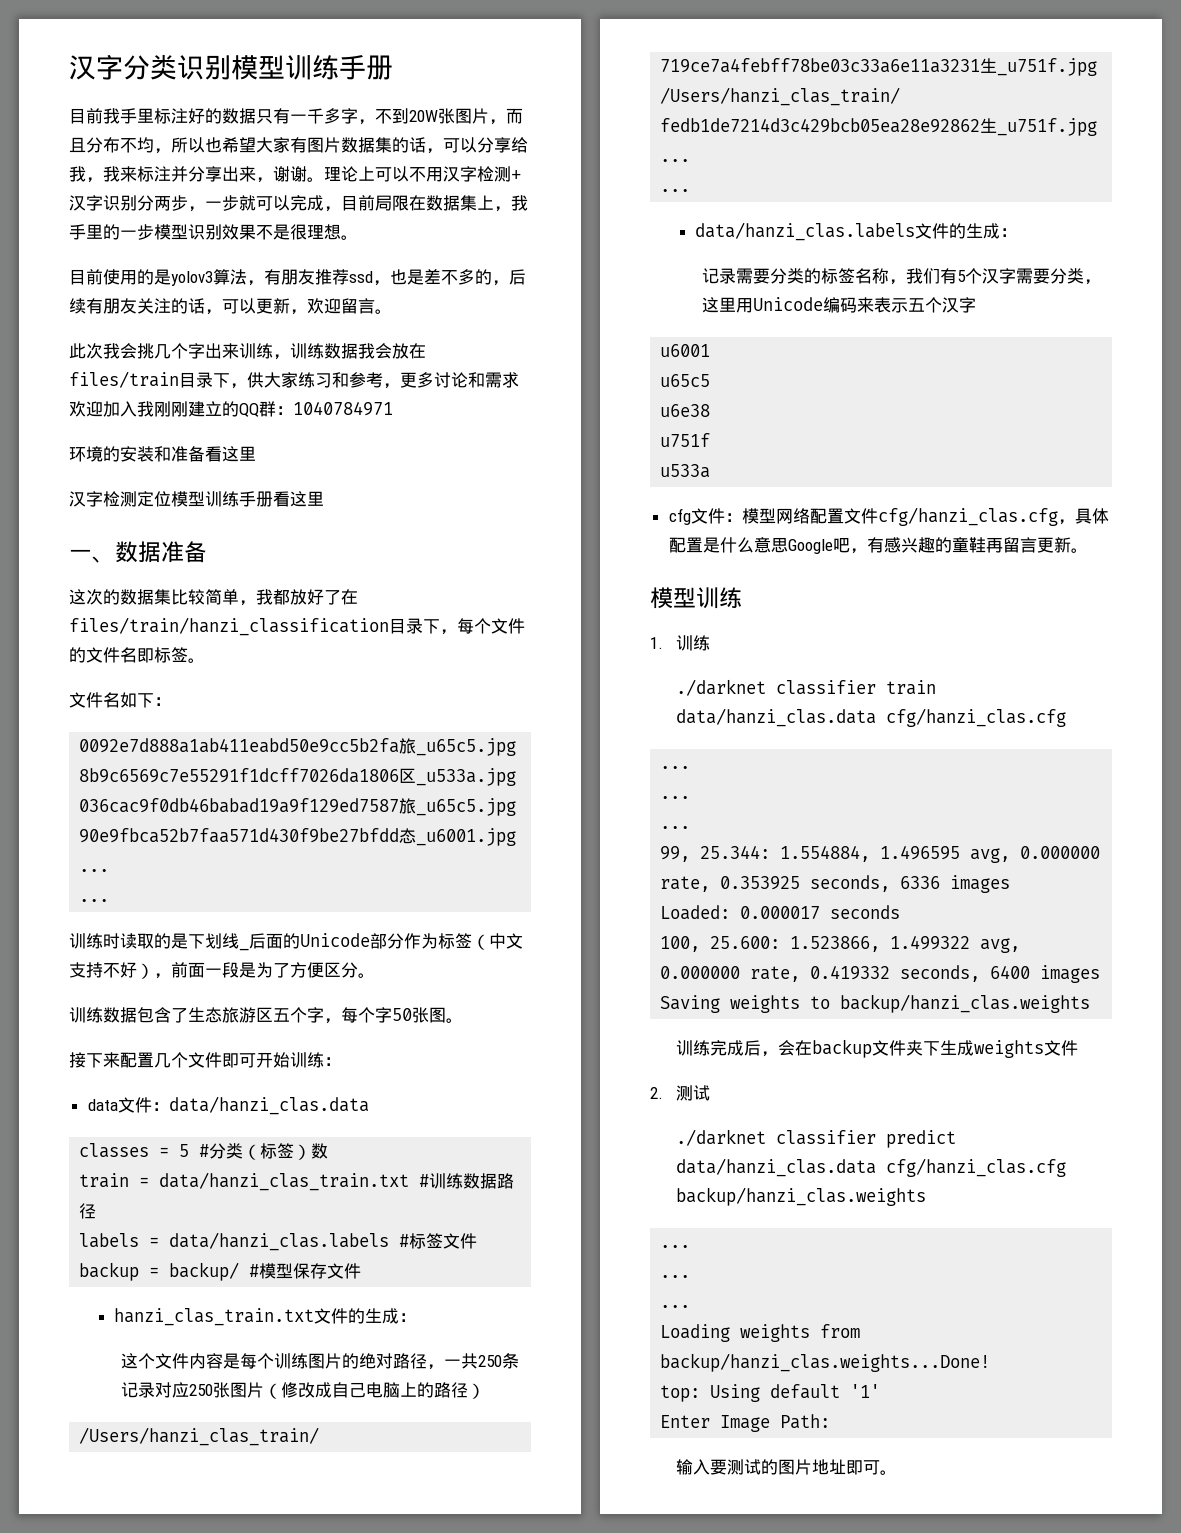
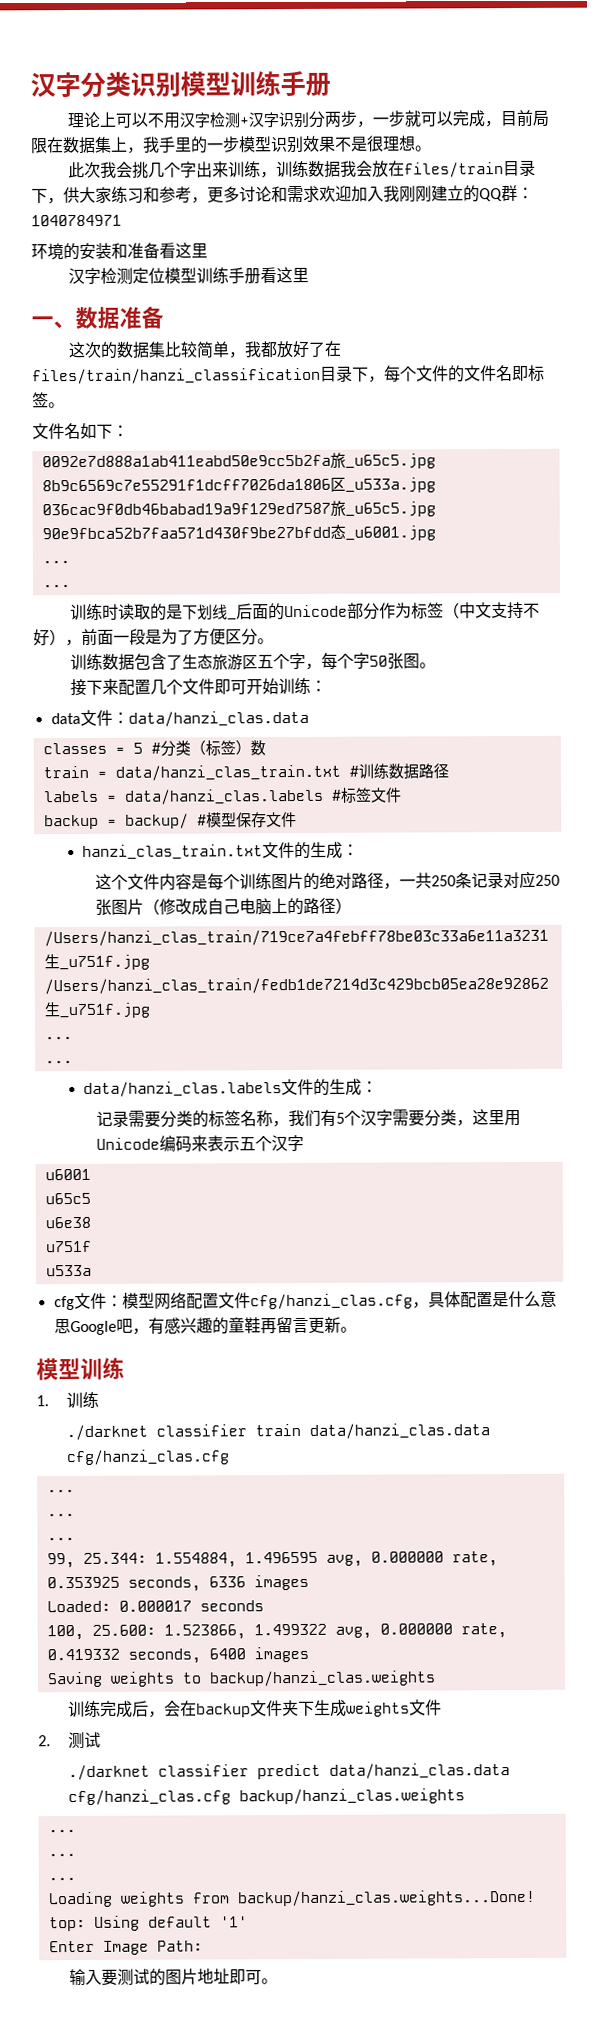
[69,108,523,125] [69,137,528,154] [69,166,324,183] 目前我手里标注好的数据只有一千多字，不到20W张图片，而且分布不均，所以也希望大家有图片数据集的话，可以分享给我，我来标注并分享出来，谢谢。 -> (331, 84) none
[69,269,526,286] [69,298,392,315] // 目前使用的是yolov3算法，有朋友推荐ssd，也是差不多的，后续有朋友关注的话，可以更新，欢迎留言。 -> (432, 148) none

